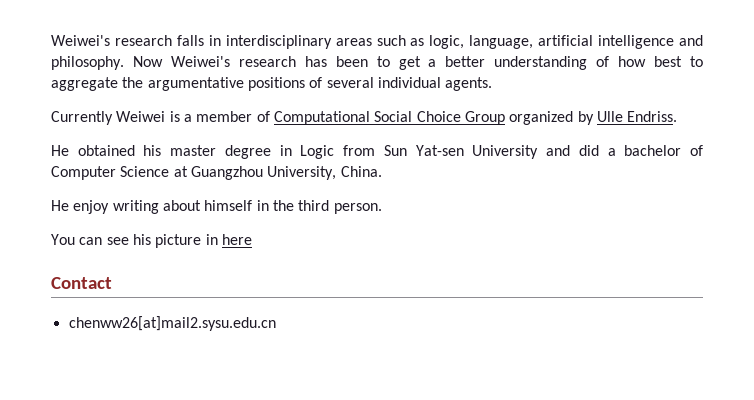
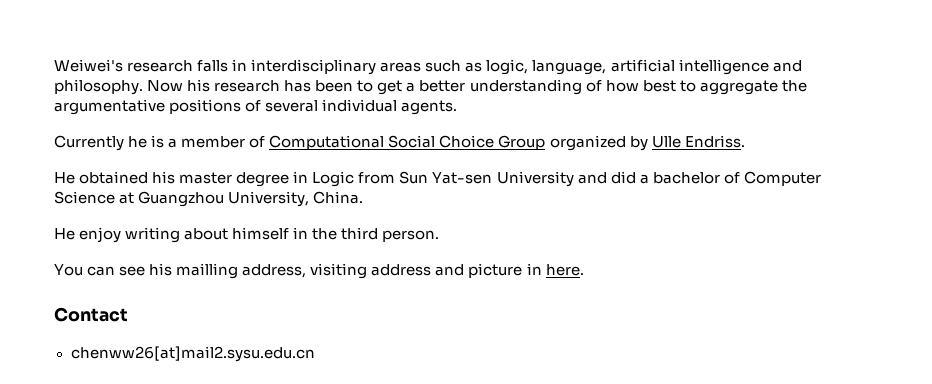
[170,56,230,67] Weiwei's -> [187,79,211,92] his
[116,111,166,122] Weiwei -> [128,136,148,148] he
(151, 239) none -> [176,263,465,279] mailling address, visiting address and
[221,234,252,245] here -> [545,264,584,276] here.

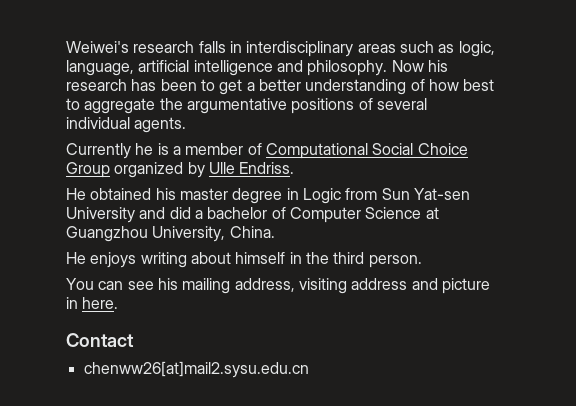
[79,227,122,243] enjoy -> [90,252,137,268] enjoys
[176,263,239,279] mailling -> [182,278,231,294] mailing

